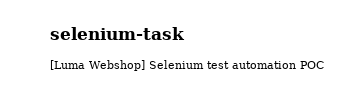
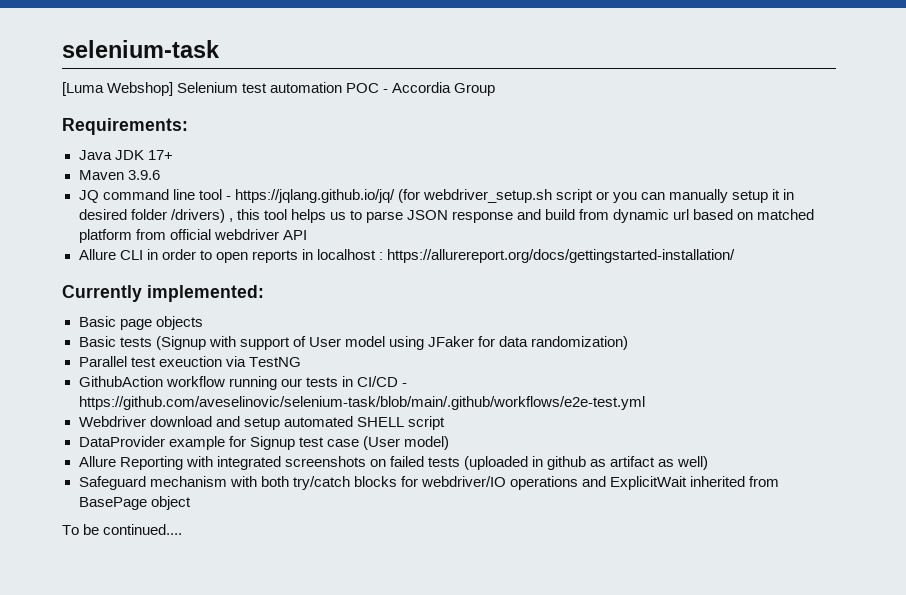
(324, 65) none -> [383,82,496,96] [62,118,188,135] [78,150,173,160] [78,170,160,180] [78,189,795,203] [78,209,815,223] [78,229,307,243] [78,249,735,263] [62,285,264,302] [78,316,203,330] [78,336,629,350] [78,356,301,367] [78,376,407,390] [78,396,645,410] [78,416,445,430] [78,436,449,450] [78,456,709,470] [78,476,780,490] [78,496,191,510] [62,524,183,535] - Accordia Group // Requirements: // Java JDK 17+ // Maven 3.9.6 // JQ command line tool - https://jqlang.github.io/jq/ (for webdriver_setup.sh script or you can manually setup it in desired folder /drivers) , this tool helps us to parse JSON response and build from dynamic url based on matched platform from official webdriver API // Allure CLI in order to open reports in localhost : https://allurereport.org/docs/gettingstarted-installation/ // Currently implemented: // Basic page objects // Basic tests (Signup with support of User model using JFaker for data randomization) // Parallel test exeuction via TestNG // GithubAction workflow running our tests in CI/CD - https://github.com/aveselinovic/selenium-task/blob/main/.github/workflows/e2e-test.yml // Webdriver download and setup automated SHELL script // DataProvider example for Signup test case (User model) // Allure Reporting with integrated screenshots on failed tests (uploaded in github as artifact as well) // Safeguard mechanism with both try/catch blocks for webdriver/IO operations and ExplicitWait inherited from BasePage object // To be continued....

